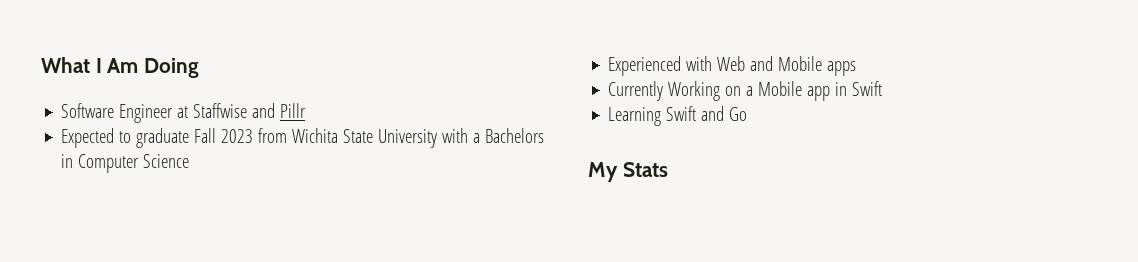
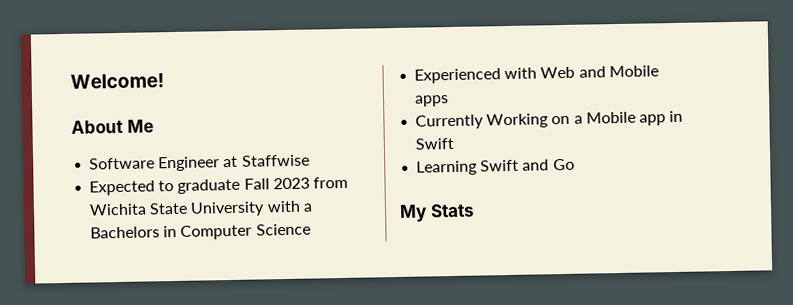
[41,57,200,78] What I Am Doing -> [70,73,164,89] [71,119,154,134] Welcome! // About Me
[252,103,307,118] and Pillr -> (310, 160) none

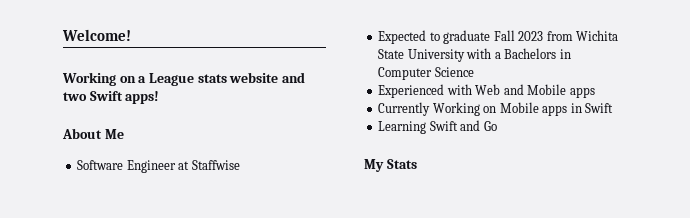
(164, 81) none -> [62,72,305,86] [63,91,160,104] // Working on a League stats website and two Swift apps!
[573,111,666,126] a Mobile app -> [499,102,568,116] Mobile apps

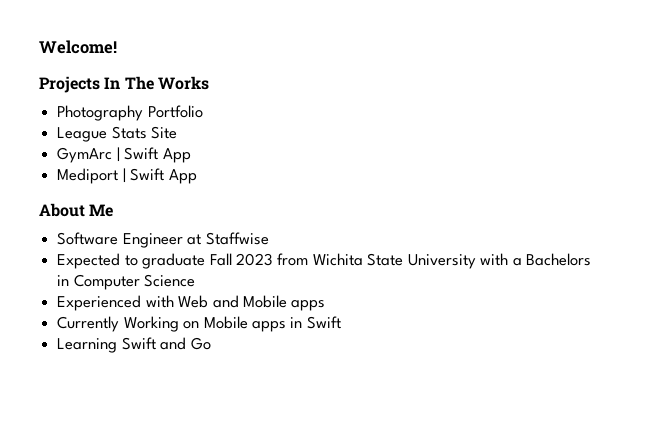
[62,72,305,86] [63,91,160,104] Working on a League stats website and two Swift apps! -> [39,76,209,93] [57,105,203,121] [57,126,178,142] [57,147,191,163] [57,168,197,184] Projects In The Works // Photography Portfolio // League Stats Site // GymArc | Swift App // Mediport | Swift App
[364,159,417,172] // My Stats -> (211, 343) none

